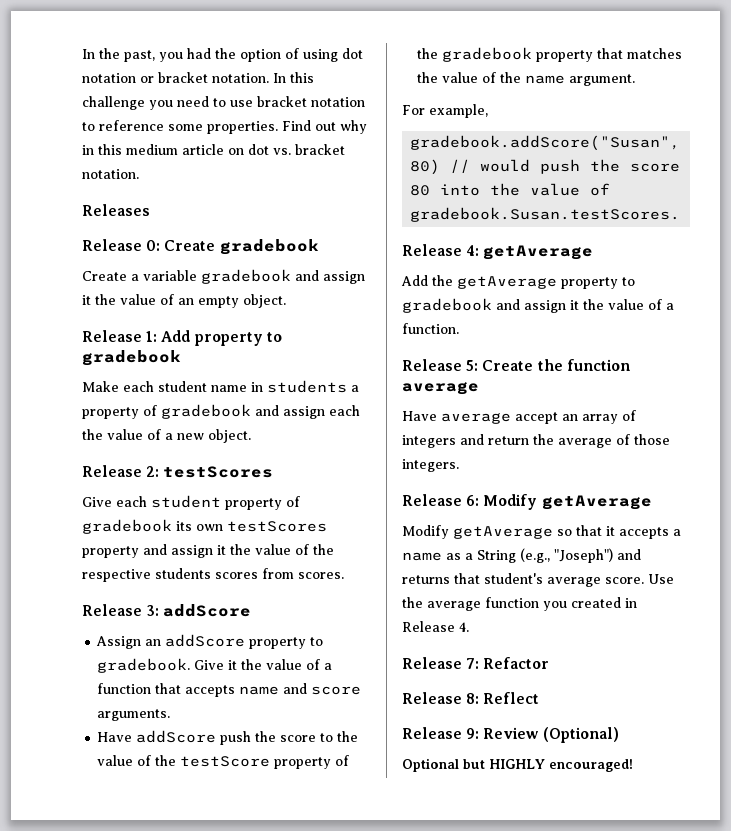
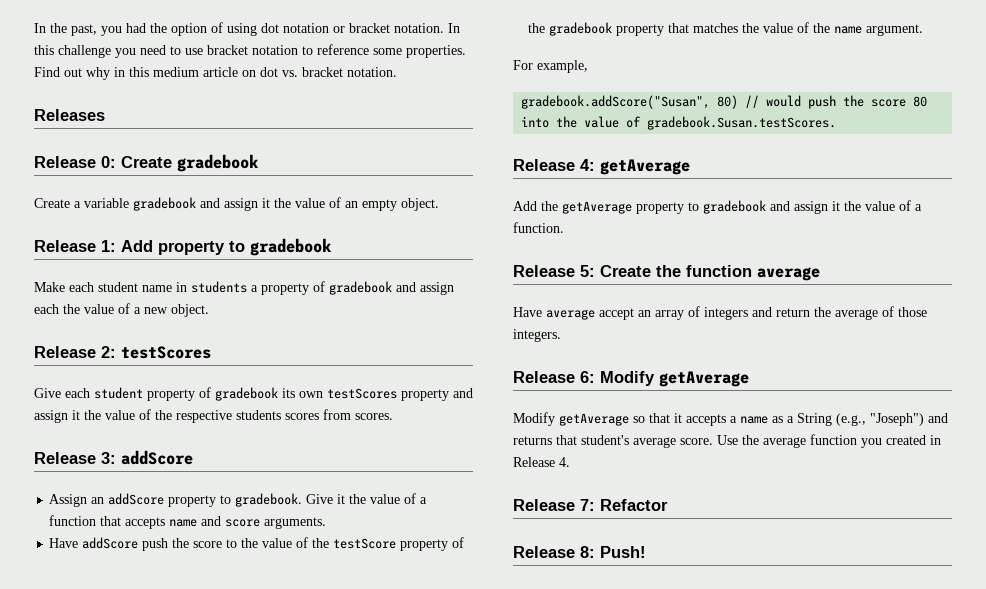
[483,692,540,704] [402,727,619,743] [402,758,633,772] Reflect // Release 9: Review (Optional) // Optional but HIGHLY encouraged! -> [600,546,646,558] Push!

